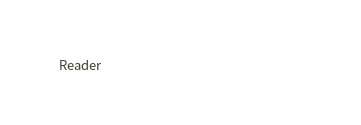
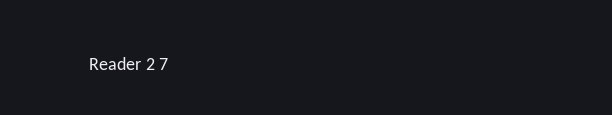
(102, 64) none -> [145,58,169,70] 2 7

